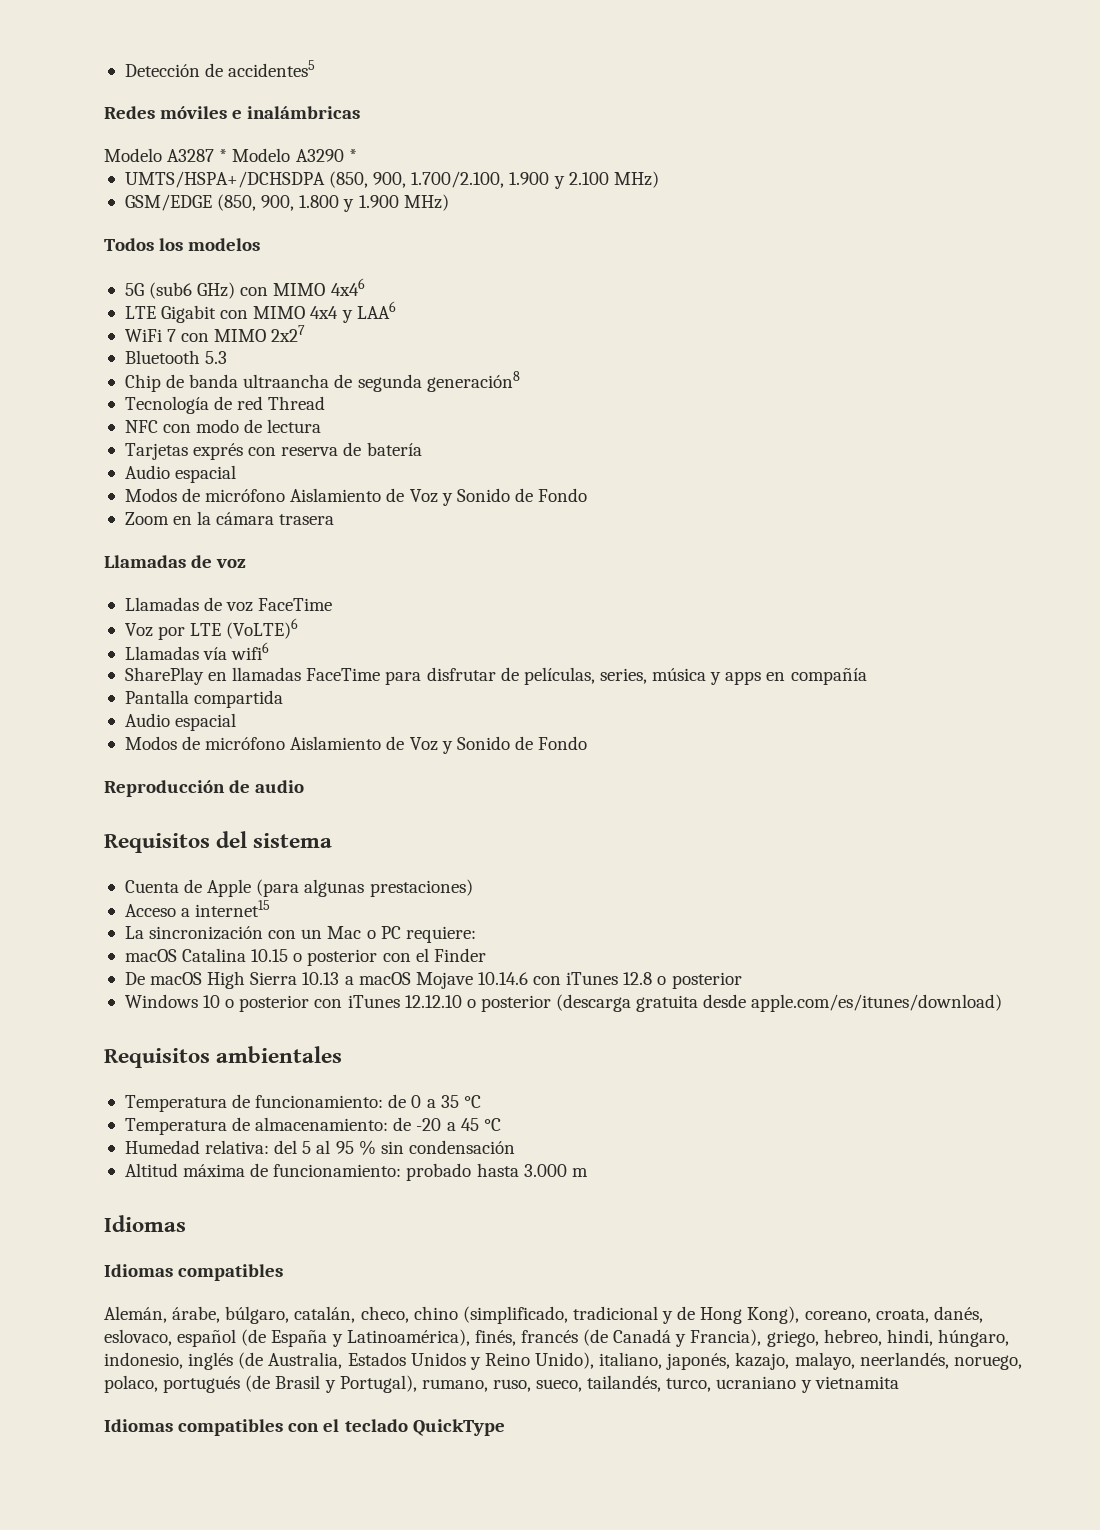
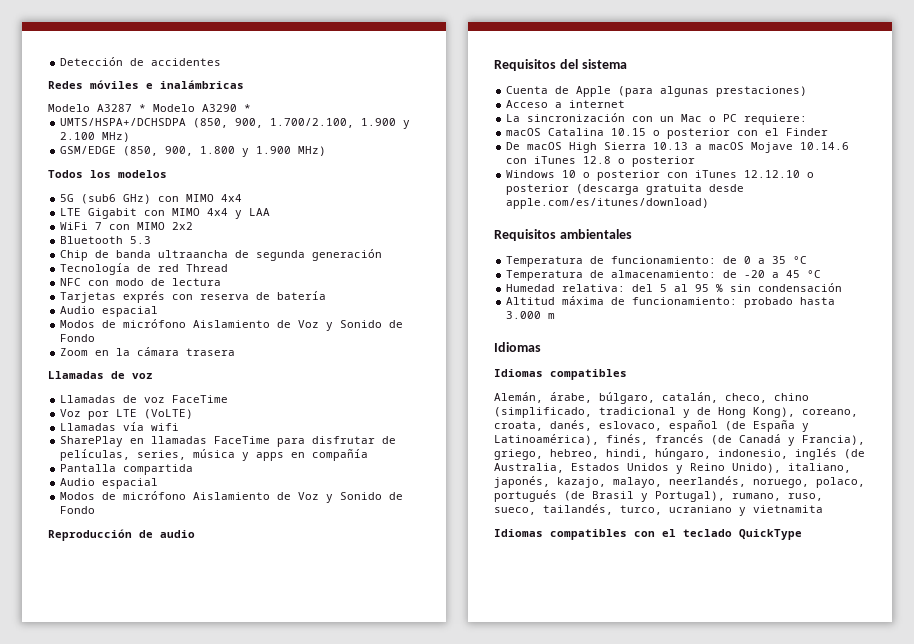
[228,60,316,77] accidentes5 -> [151,58,222,66] accidentes
[330,278,365,296] 4x46 -> [221,194,243,202] 4x4
[356,301,396,319] LAA6 -> [249,208,271,216] LAA
[271,325,306,342] 2x27 -> [172,222,194,230] 2x2
[426,371,520,392] generación8 -> [312,249,383,261] generación
[226,618,299,639] (VoLTE)6 -> [144,409,194,419] (VoLTE)
[231,642,270,660] wifi6 -> [151,423,180,431] wifi
[195,900,271,917] internet15 -> [569,100,626,108] internet

